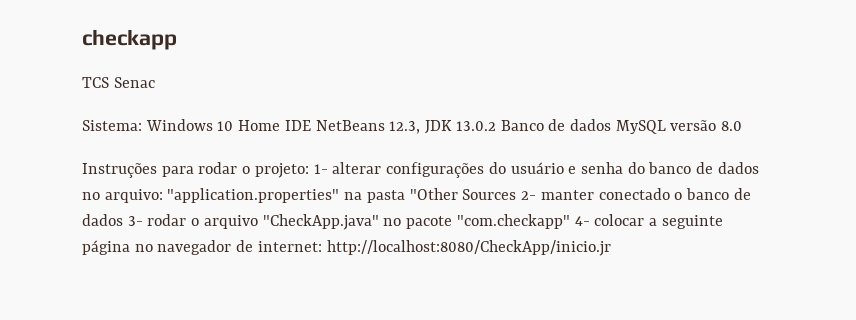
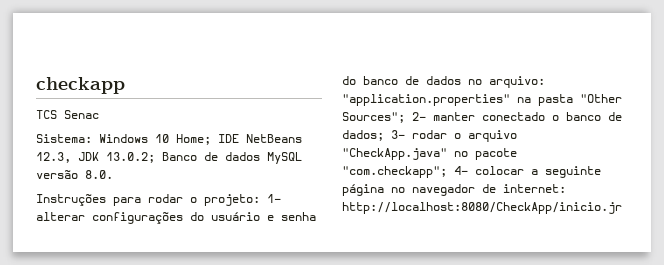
[238,120,281,131] Home -> [176,134,211,145] Home;
[455,121,496,131] 13.0.2 -> [106,152,155,163] 13.0.2;
[721,121,743,131] 8.0 -> [85,170,113,179] 8.0.
[462,189,517,200] Sources -> [342,112,405,123] Sources";
[82,214,123,226] dados -> [342,130,384,141] dados;
[456,214,570,229] "com.checkapp" -> [342,166,447,178] "com.checkapp";

